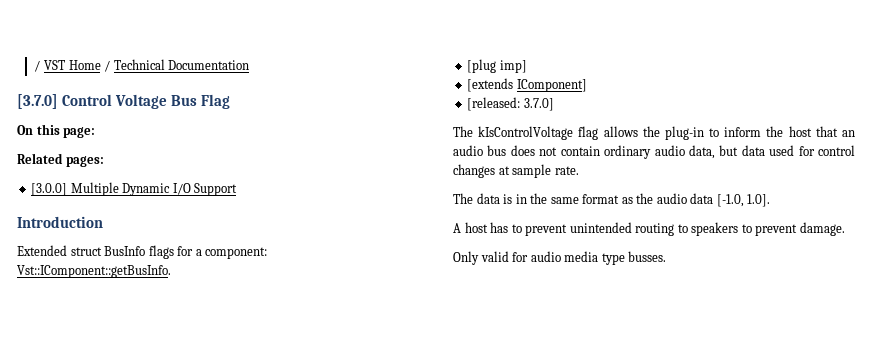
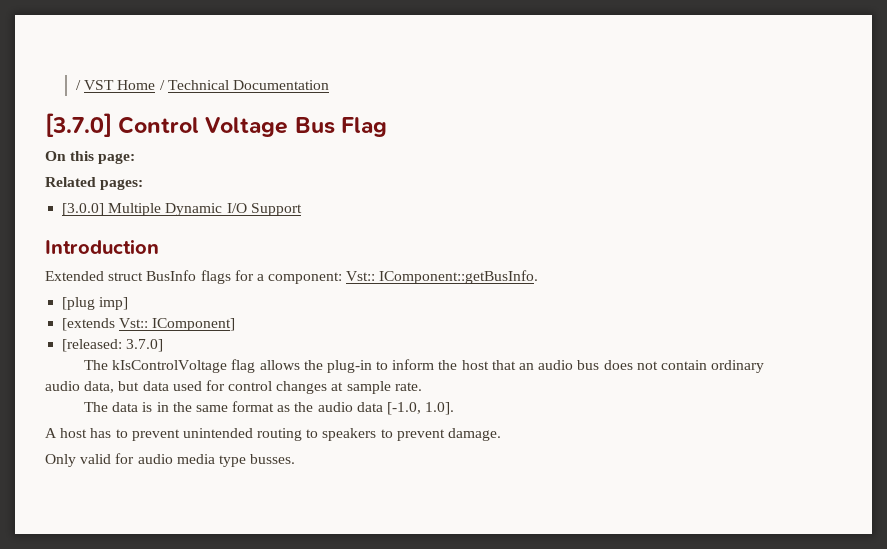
[17,265,171,278] Vst::IComponent::getBusInfo. -> [346,270,539,284] Vst:: IComponent::getBusInfo.
(514, 85) none -> [119,318,149,328] Vst::

